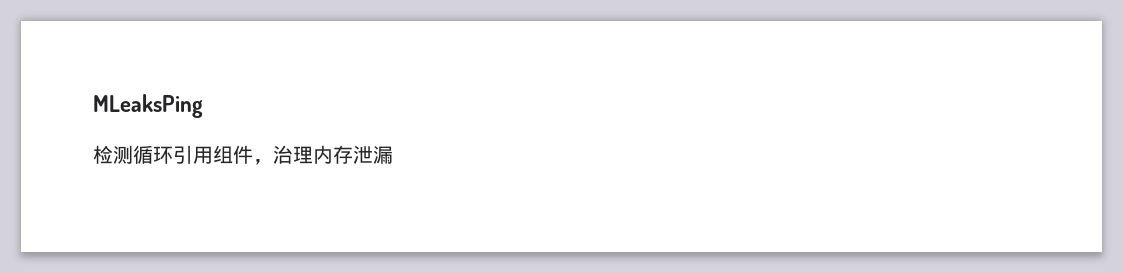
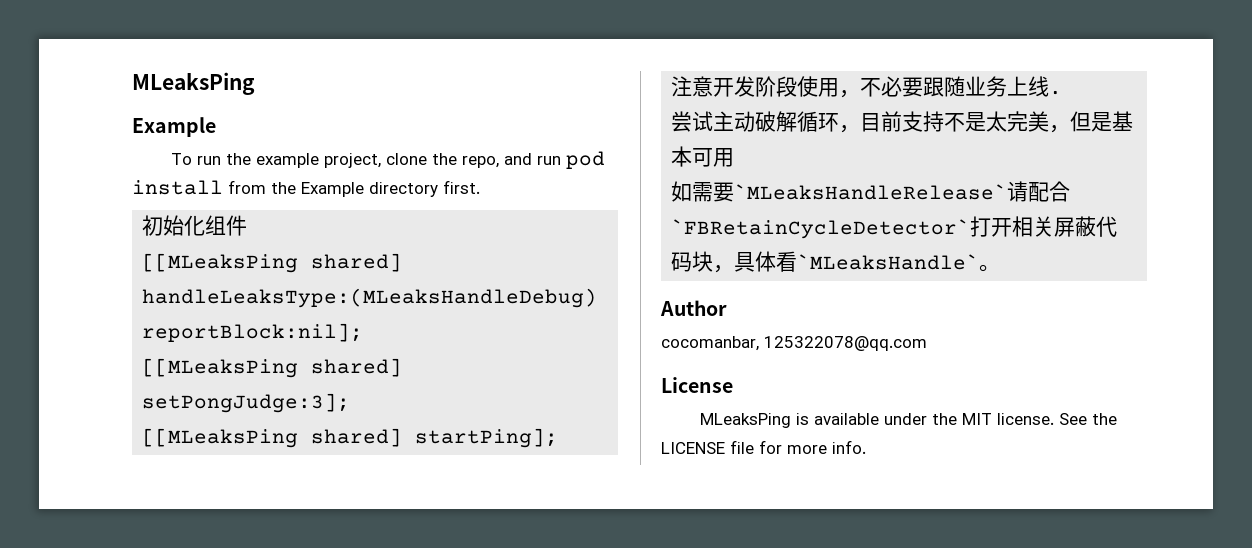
[93,145,393,165] 检测循环引用组件，治理内存泄漏 -> [132,117,216,137] [171,151,606,169] [132,180,480,197] [142,215,248,236] [142,253,403,273] [142,288,598,308] [142,323,364,342] [142,358,403,378] [142,393,351,413] [142,428,559,448] [671,76,1063,98] [671,111,1134,133] [671,146,735,167] [671,181,1071,202] [671,216,1118,239] [671,251,1001,273] [660,300,727,316] [661,336,927,351] [661,377,733,393] [700,413,1118,428] [661,440,866,454] Example // To run the example project, clone the repo, and run pod install from the Example directory first. // 初始化组件 // [[MLeaksPing shared] handleLeaksType:(MLeaksHandleDebug) reportBlock:nil]; // [[MLeaksPing shared] setPongJudge:3]; // [[MLeaksPing shared] startPing]; // 注意开发阶段使用，不必要跟随业务上线. // 尝试主动破解循环，目前支持不是太完美，但是基本可用 // 如需要`MLeaksHandleRelease`请配合`FBRetainCycleDetector`打开相关屏蔽代码块，具体看`MLeaksHandle`。 // Author // cocomanbar, 125322078@qq.com // License // MLeaksPing is available under the MIT license. See the LICENSE file for more info.

